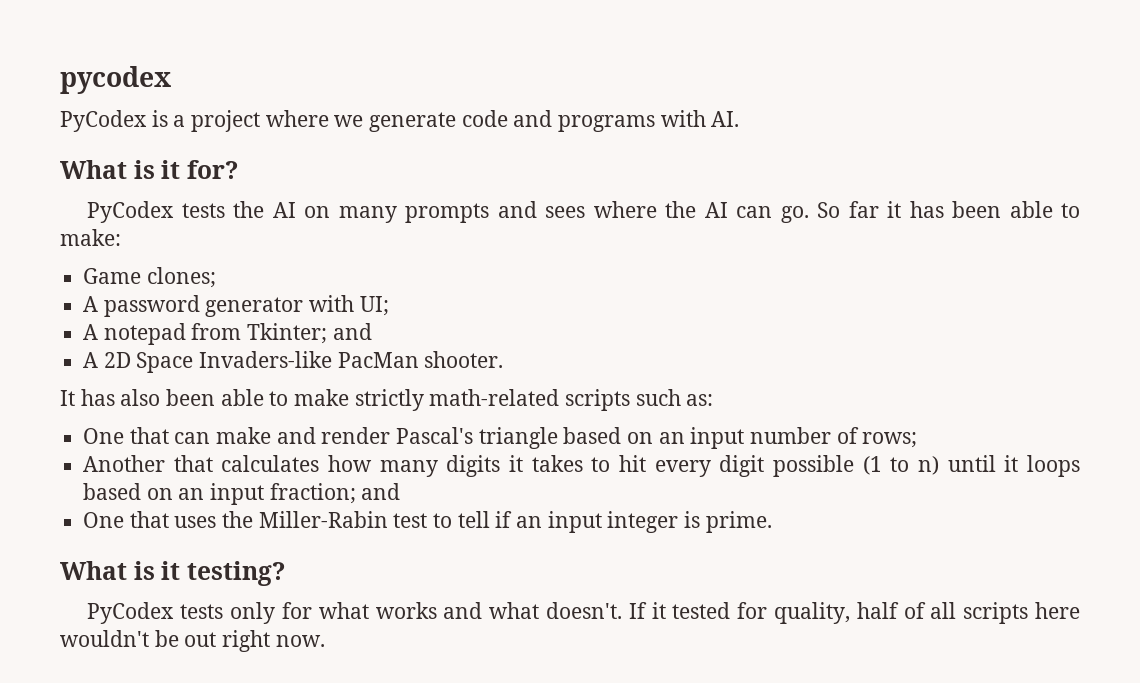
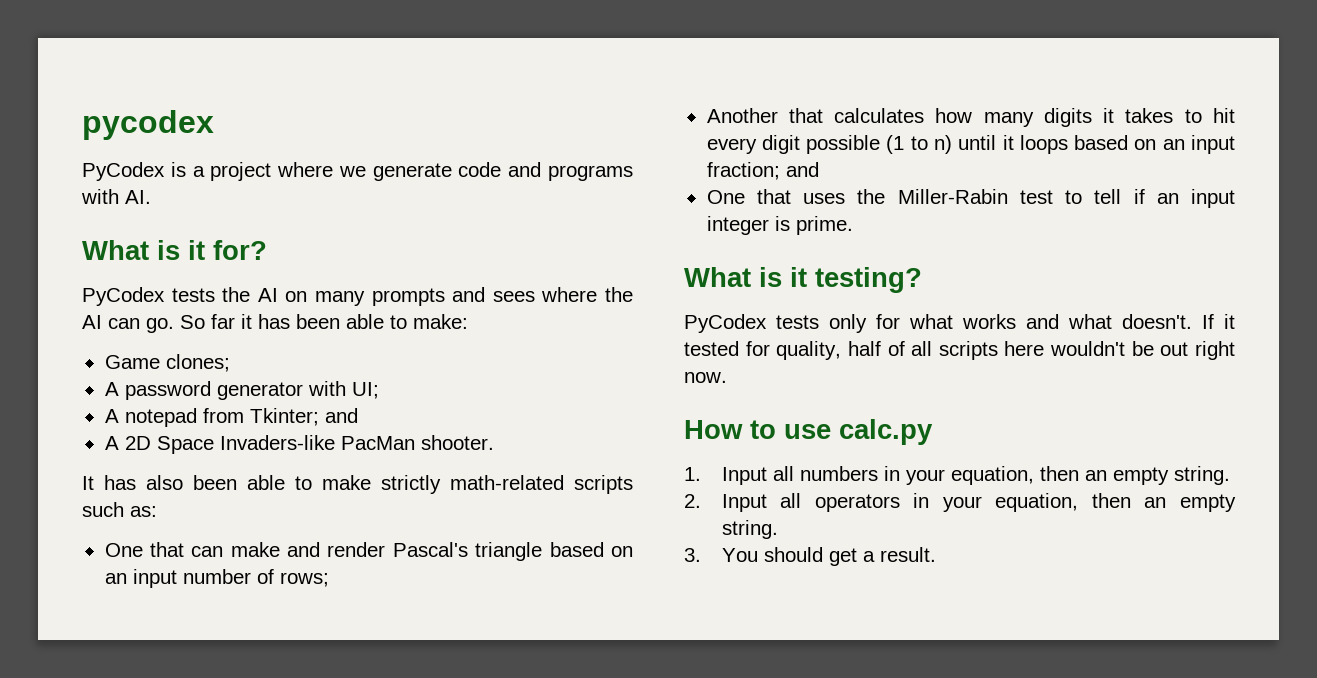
(325, 641) none -> [684,419,933,445] [684,466,1230,485] [684,493,1236,512] [721,520,778,539] [684,547,936,566] // How to use calc.py // 1. Input all numbers in your equation, then an empty string. // 2. Input all operators in your equation, then an empty string. // 3. You should get a result.

